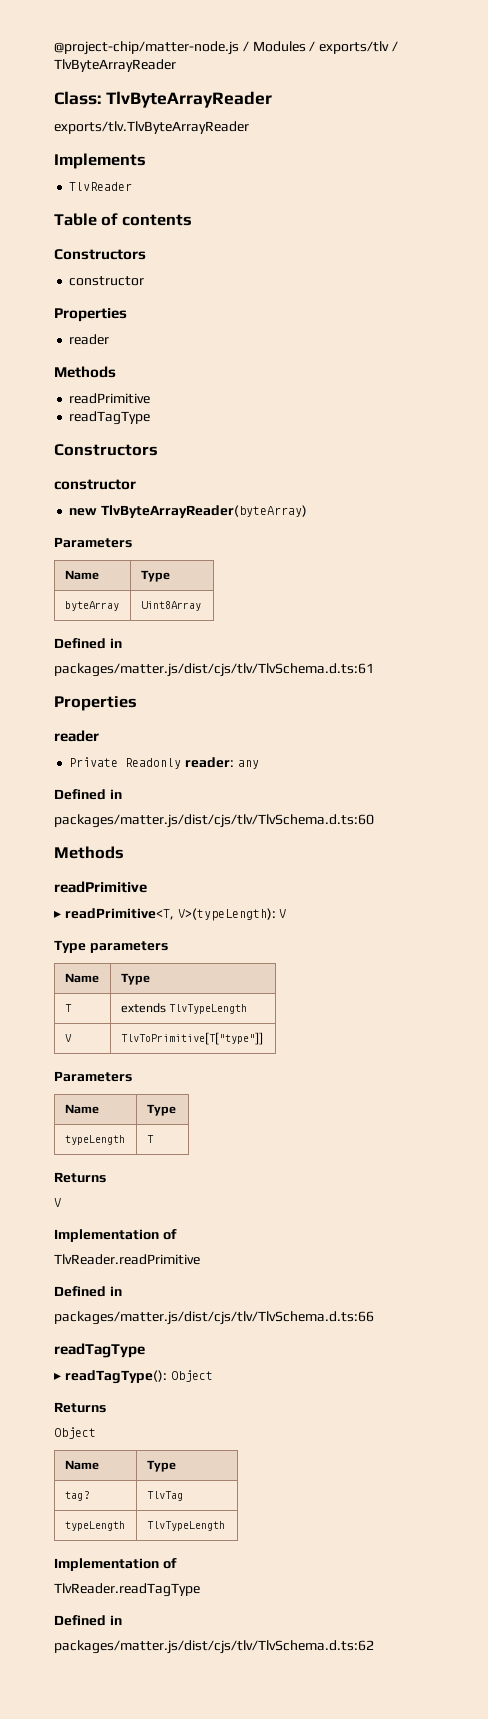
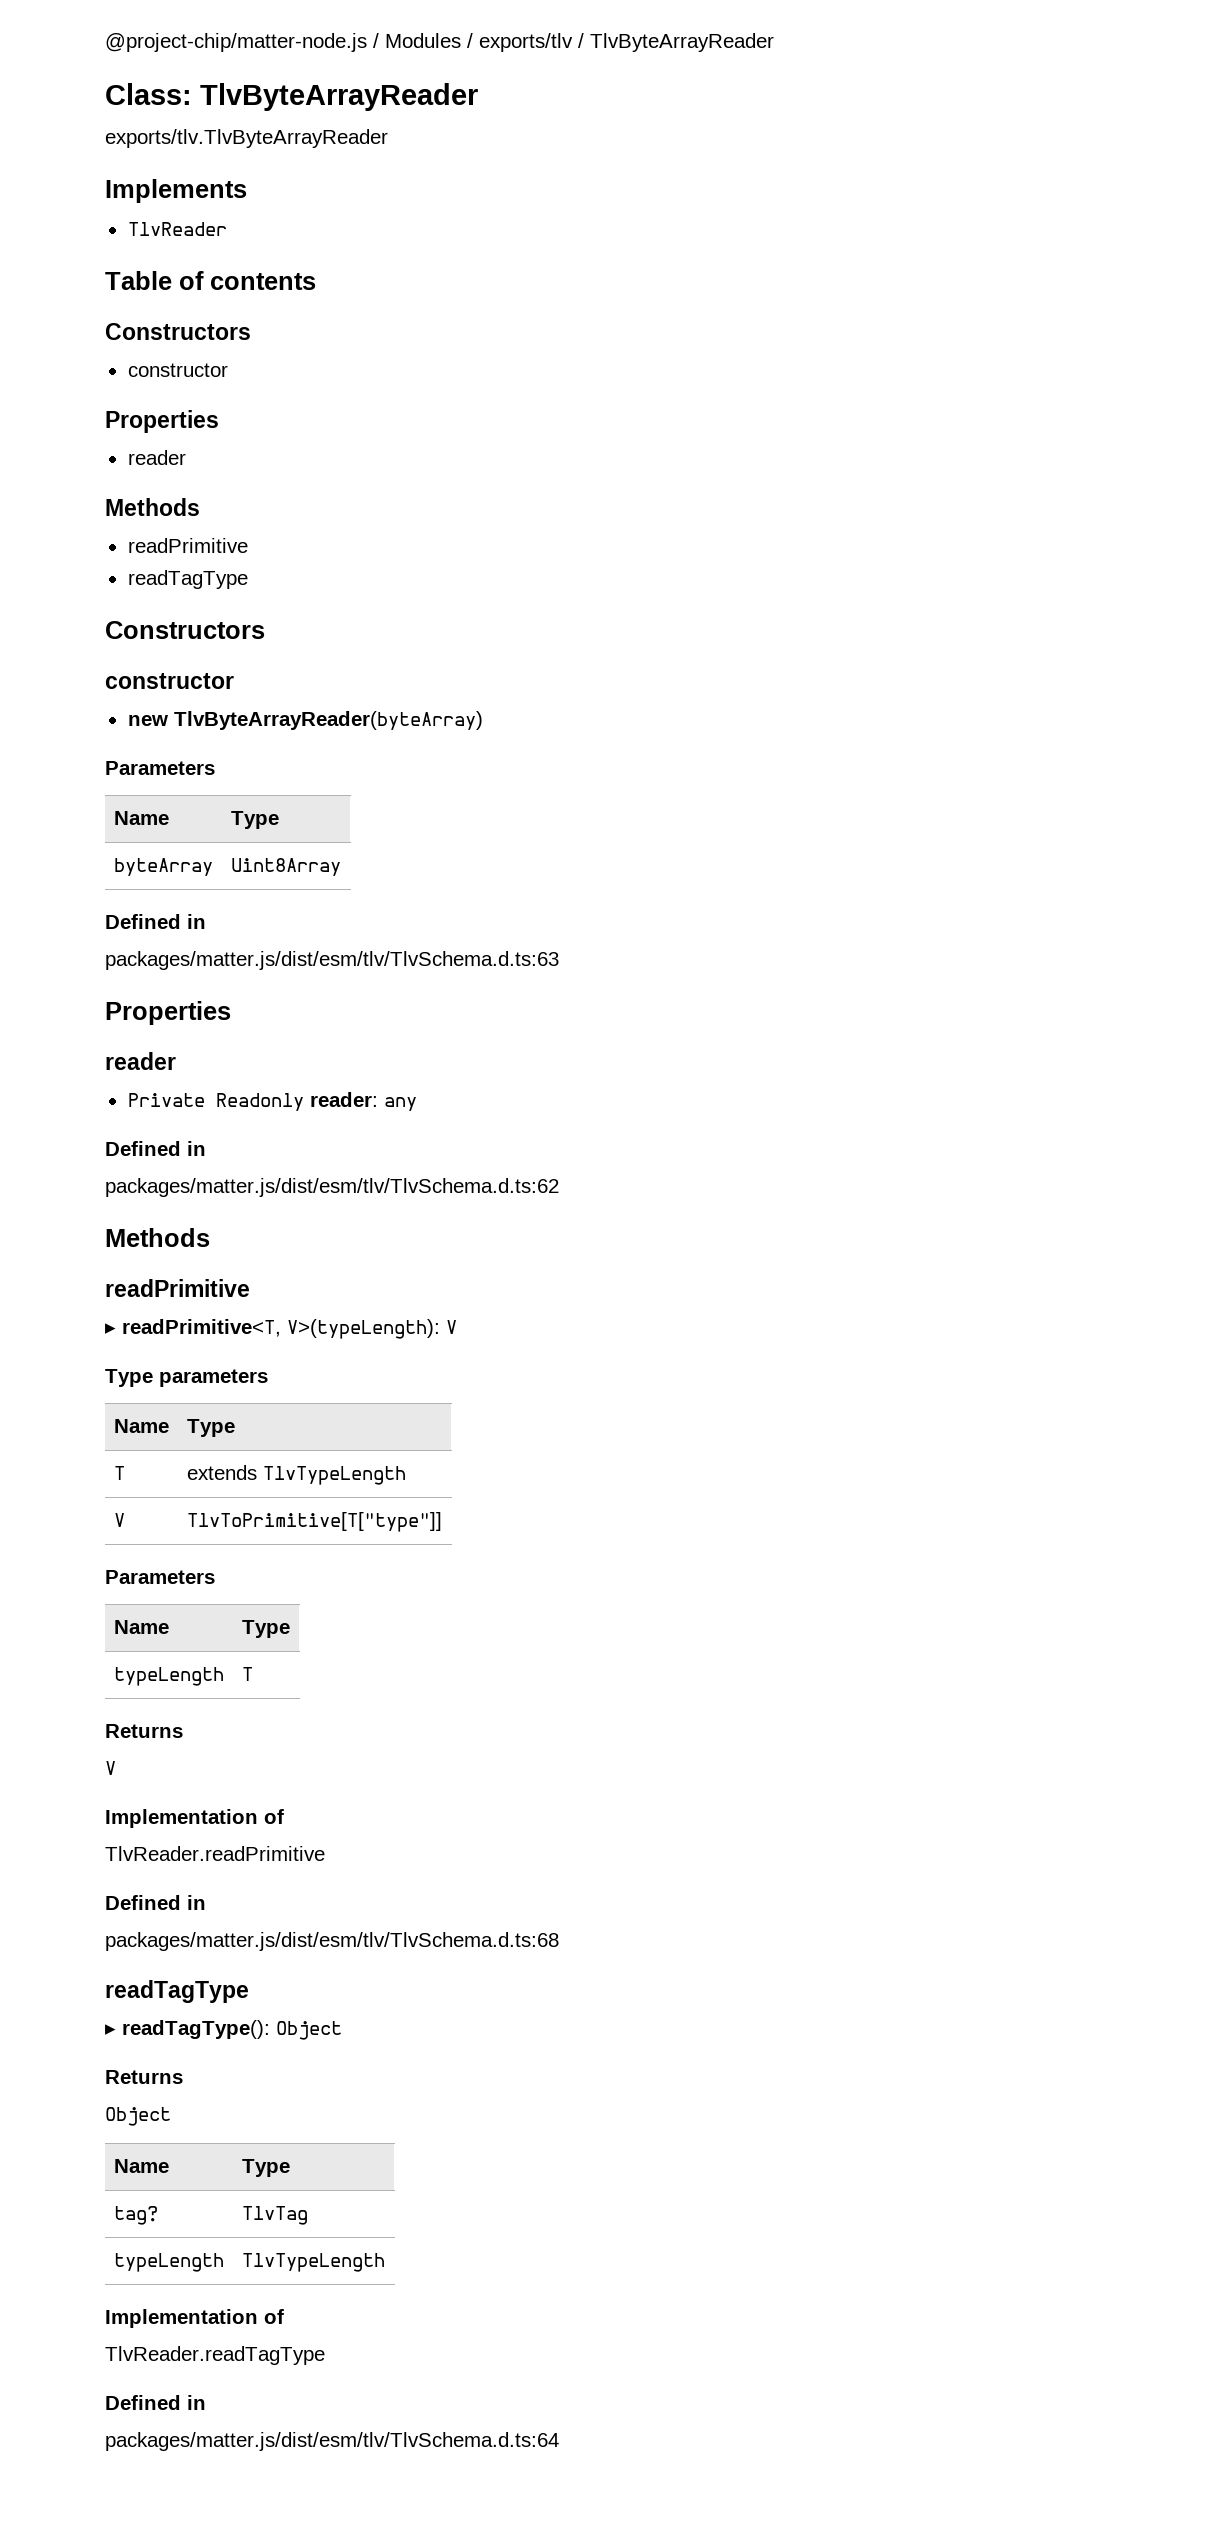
[54,663,374,677] packages/matter.js/dist/cjs/tlv/TlvSchema.d.ts:61 -> [105,951,559,970] packages/matter.js/dist/esm/tlv/TlvSchema.d.ts:63
[54,814,374,828] packages/matter.js/dist/cjs/tlv/TlvSchema.d.ts:60 -> [105,1178,559,1197] packages/matter.js/dist/esm/tlv/TlvSchema.d.ts:62
[54,1311,374,1325] packages/matter.js/dist/cjs/tlv/TlvSchema.d.ts:66 -> [105,1932,559,1951] packages/matter.js/dist/esm/tlv/TlvSchema.d.ts:68
[54,1640,374,1654] packages/matter.js/dist/cjs/tlv/TlvSchema.d.ts:62 -> [105,2432,559,2451] packages/matter.js/dist/esm/tlv/TlvSchema.d.ts:64

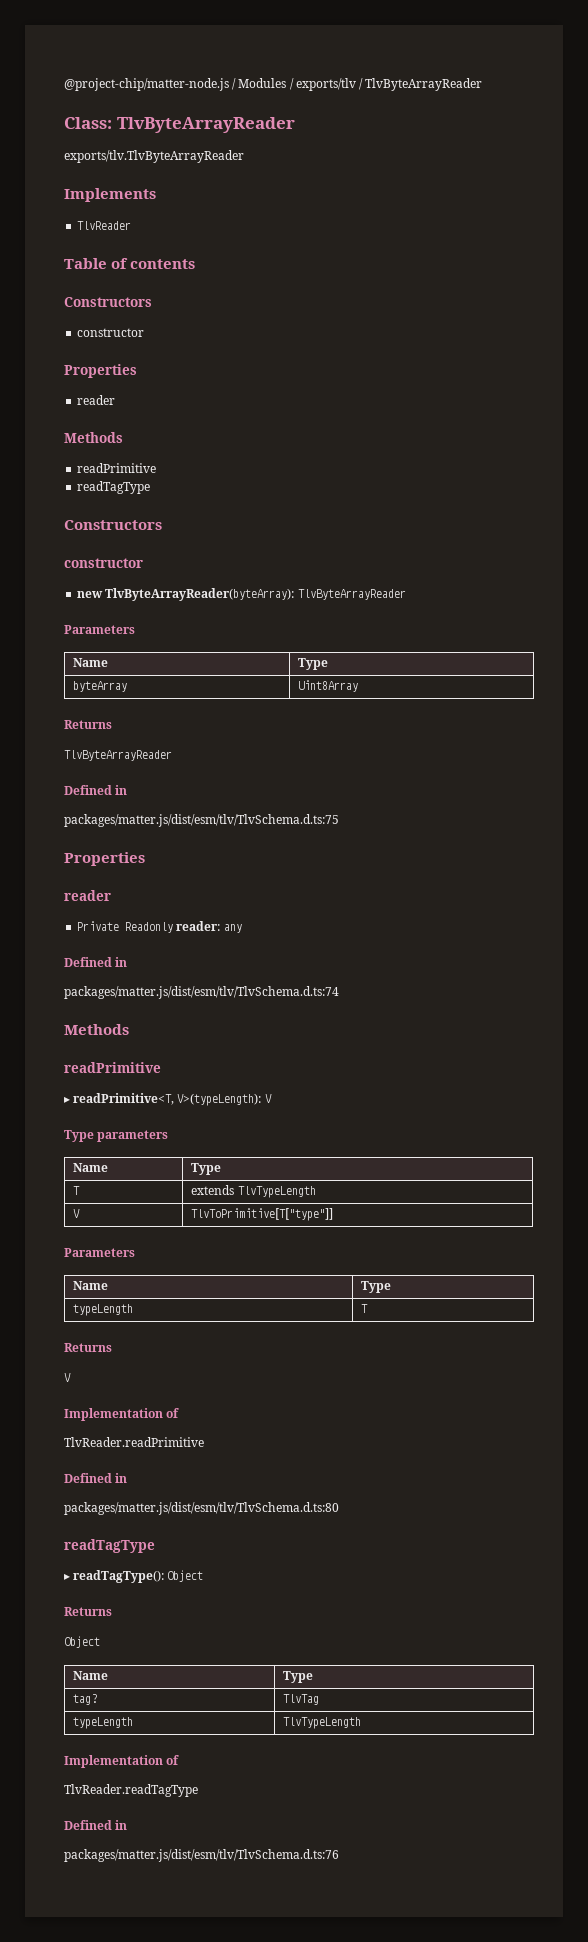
[173,711,483,730] TlvByteArrayReader(byteArray) -> [105,588,406,601] TlvByteArrayReader(byteArray): TlvByteArrayReader
[105,914,206,929] [105,951,559,970] // Defined in // packages/matter.js/dist/esm/tlv/TlvSchema.d.ts:63 -> [64,720,112,729] [64,750,172,761] [64,785,128,795] [64,814,339,827] // Returns // TlvByteArrayReader // Defined in // packages/matter.js/dist/esm/tlv/TlvSchema.d.ts:75
[105,1178,559,1197] packages/matter.js/dist/esm/tlv/TlvSchema.d.ts:62 -> [64,986,339,999] packages/matter.js/dist/esm/tlv/TlvSchema.d.ts:74
[105,1932,559,1951] packages/matter.js/dist/esm/tlv/TlvSchema.d.ts:68 -> [64,1502,339,1515] packages/matter.js/dist/esm/tlv/TlvSchema.d.ts:80
[105,2432,559,2451] packages/matter.js/dist/esm/tlv/TlvSchema.d.ts:64 -> [64,1849,339,1862] packages/matter.js/dist/esm/tlv/TlvSchema.d.ts:76

